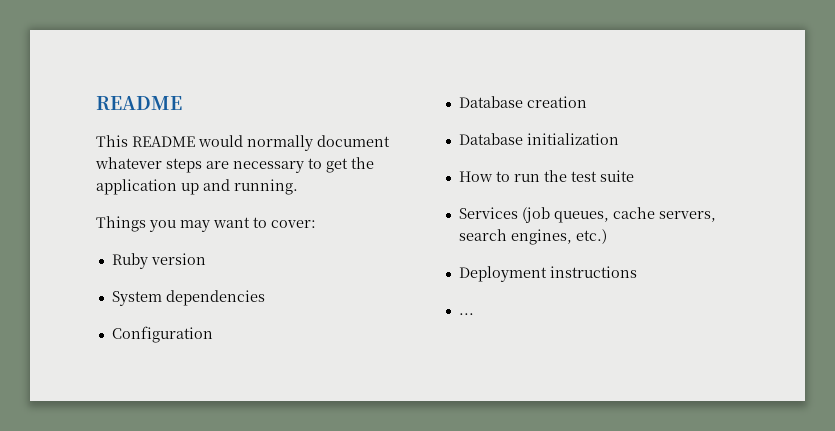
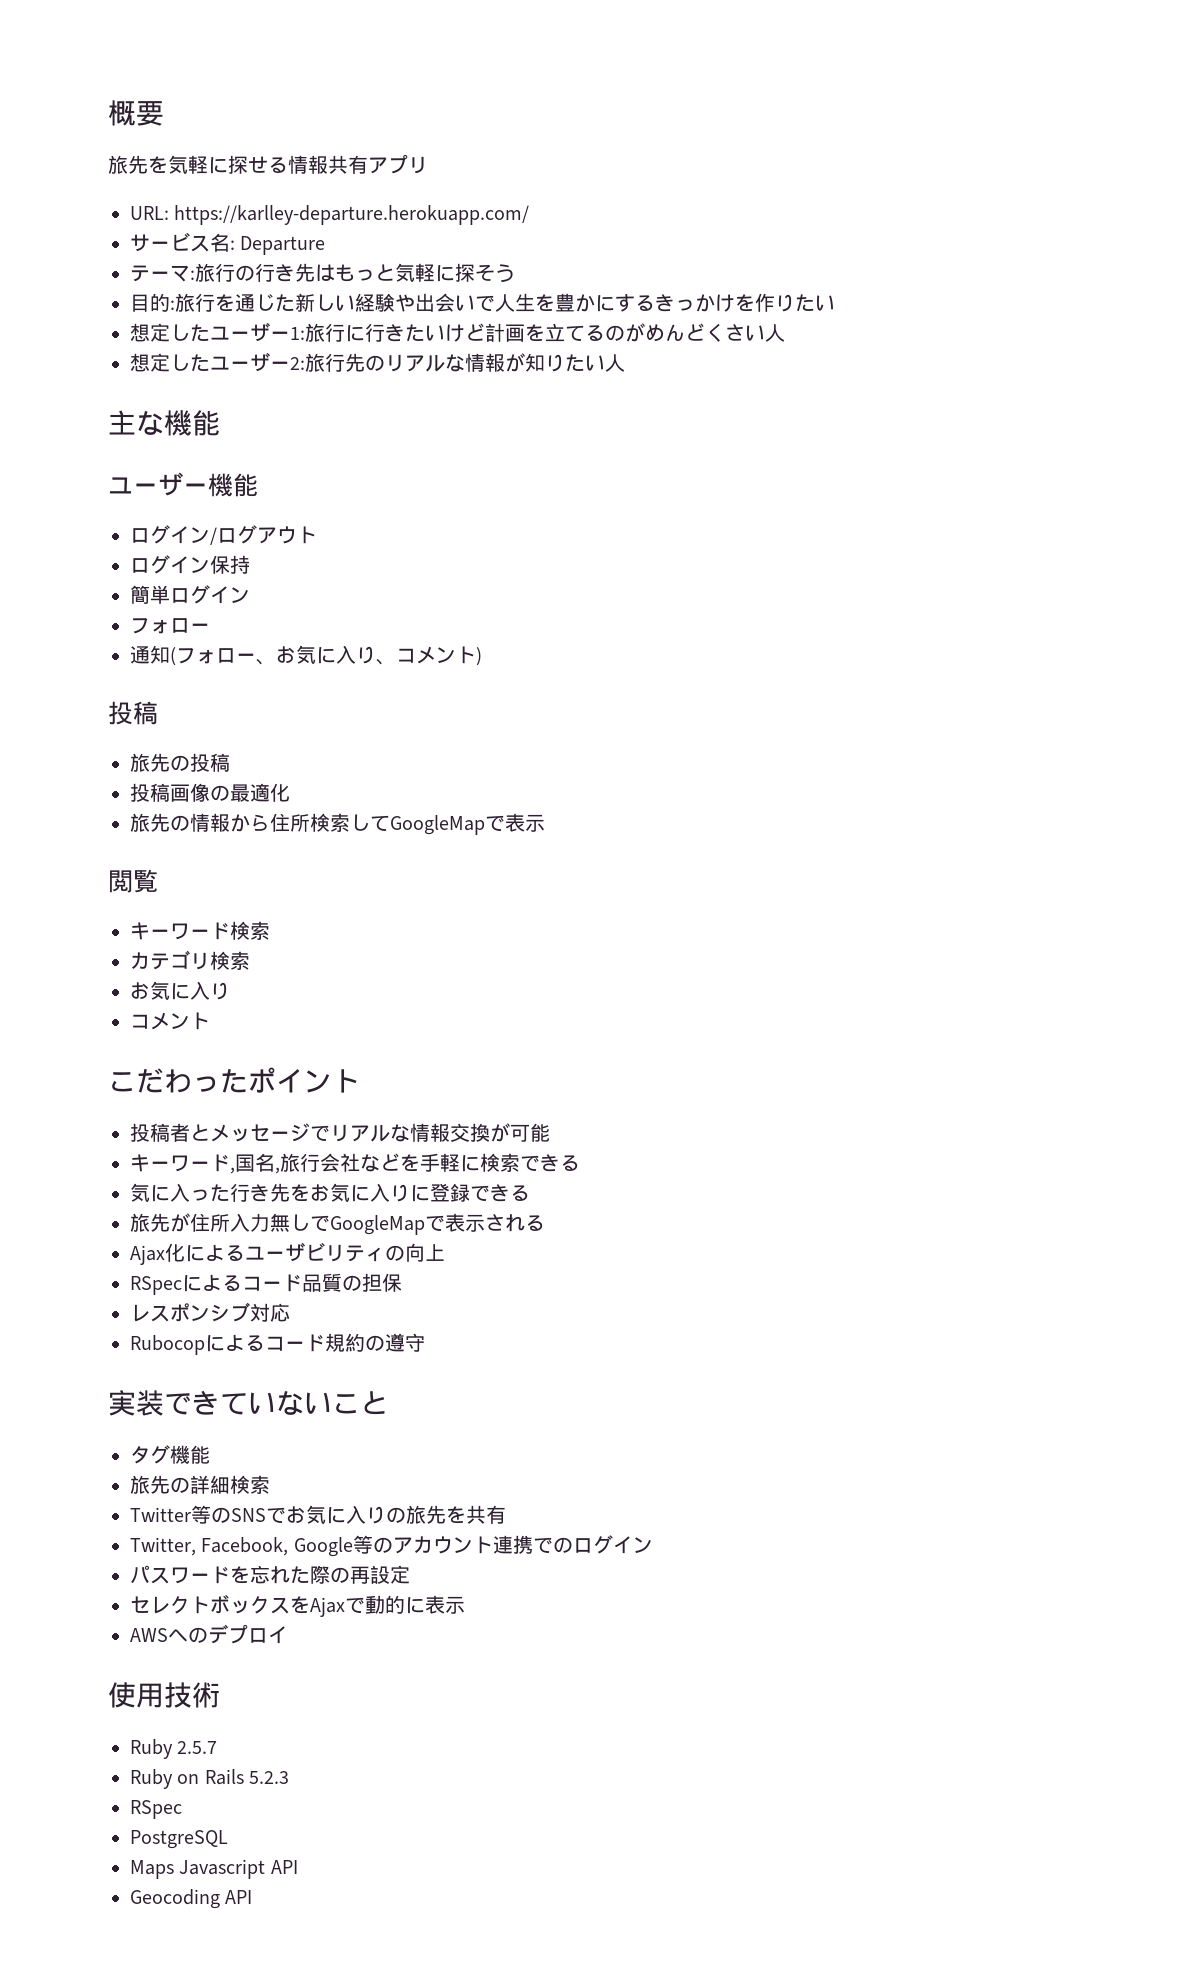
[96,96,182,110] [96,135,390,151] [95,157,374,173] [96,179,298,195] [96,216,316,232] [111,253,206,269] [111,290,265,306] [111,326,213,343] [458,96,587,108] [458,133,619,145] [458,170,634,182] [458,207,716,223] [458,229,607,245] [458,266,637,282] [458,313,474,315] README // This README would normally document whatever steps are necessary to get the application up and running. // Things you may want to cover: // Ruby version // System dependencies // Configuration // Database creation // Database initialization // How to run the test suite // Services (job queues, cache servers, search engines, etc.) // Deployment instructions // ... -> [108,100,164,126] [108,154,428,174] [130,205,530,225] [130,232,326,255] [130,263,515,283] [130,293,835,312] [130,322,785,342] [130,352,625,372] [108,410,220,436] [108,472,258,497] [130,525,317,545] [130,555,250,574] [130,585,250,604] [130,617,210,634] [130,645,482,666] [108,701,158,725] [130,753,230,772] [130,783,290,802] [130,813,545,835] [108,869,158,893] [130,921,270,940] [130,950,250,970] [130,981,230,1000] [130,1012,210,1030] [108,1067,360,1093] [130,1123,550,1142] [130,1153,580,1174] [130,1183,530,1202] [130,1213,545,1235] [130,1242,445,1265] [130,1273,402,1295] [130,1302,290,1322] [130,1333,425,1355] [108,1390,388,1416] [130,1445,210,1464] [130,1475,270,1494] [130,1505,506,1524] [130,1535,653,1557] [130,1565,410,1584] [130,1594,465,1617] [130,1624,288,1644] [108,1682,220,1708] [130,1739,218,1759] [130,1769,290,1789] [130,1800,182,1819] [130,1830,228,1849] [130,1859,298,1879] [130,1889,253,1909] 概要 // 旅先を気軽に探せる情報共有アプリ // URL: https://karlley-departure.herokuapp.com/ // サービス名: Departure // テーマ:旅行の行き先はもっと気軽に探そう // 目的:旅行を通じた新しい経験や出会いで人生を豊かにするきっかけを作りたい // 想定したユーザー1:旅行に行きたいけど計画を立てるのがめんどくさい人 // 想定したユーザー2:旅行先のリアルな情報が知りたい人 // 主な機能 // ユーザー機能 // ログイン/ログアウト // ログイン保持 // 簡単ログイン // フォロー // 通知(フォロー、お気に入り、コメント) // 投稿 // 旅先の投稿 // 投稿画像の最適化 // 旅先の情報から住所検索してGoogleMapで表示 // 閲覧 // キーワード検索 // カテゴリ検索 // お気に入り // コメント // こだわったポイント // 投稿者とメッセージでリアルな情報交換が可能 // キーワード,国名,旅行会社などを手軽に検索できる // 気に入った行き先をお気に入りに登録できる // 旅先が住所入力無しでGoogleMapで表示される // Ajax化によるユーザビリティの向上 // RSpecによるコード品質の担保 // レスポンシブ対応 // Rubocopによるコード規約の遵守 // 実装できていないこと // タグ機能 // 旅先の詳細検索 // Twitter等のSNSでお気に入りの旅先を共有 // Twitter, Facebook, Google等のアカウント連携でのログイン // パスワードを忘れた際の再設定 // セレクトボックスをAjaxで動的に表示 // AWSへのデプロイ // 使用技術 // Ruby 2.5.7 // Ruby on Rails 5.2.3 // RSpec // PostgreSQL // Maps Javascript API // Geocoding API

